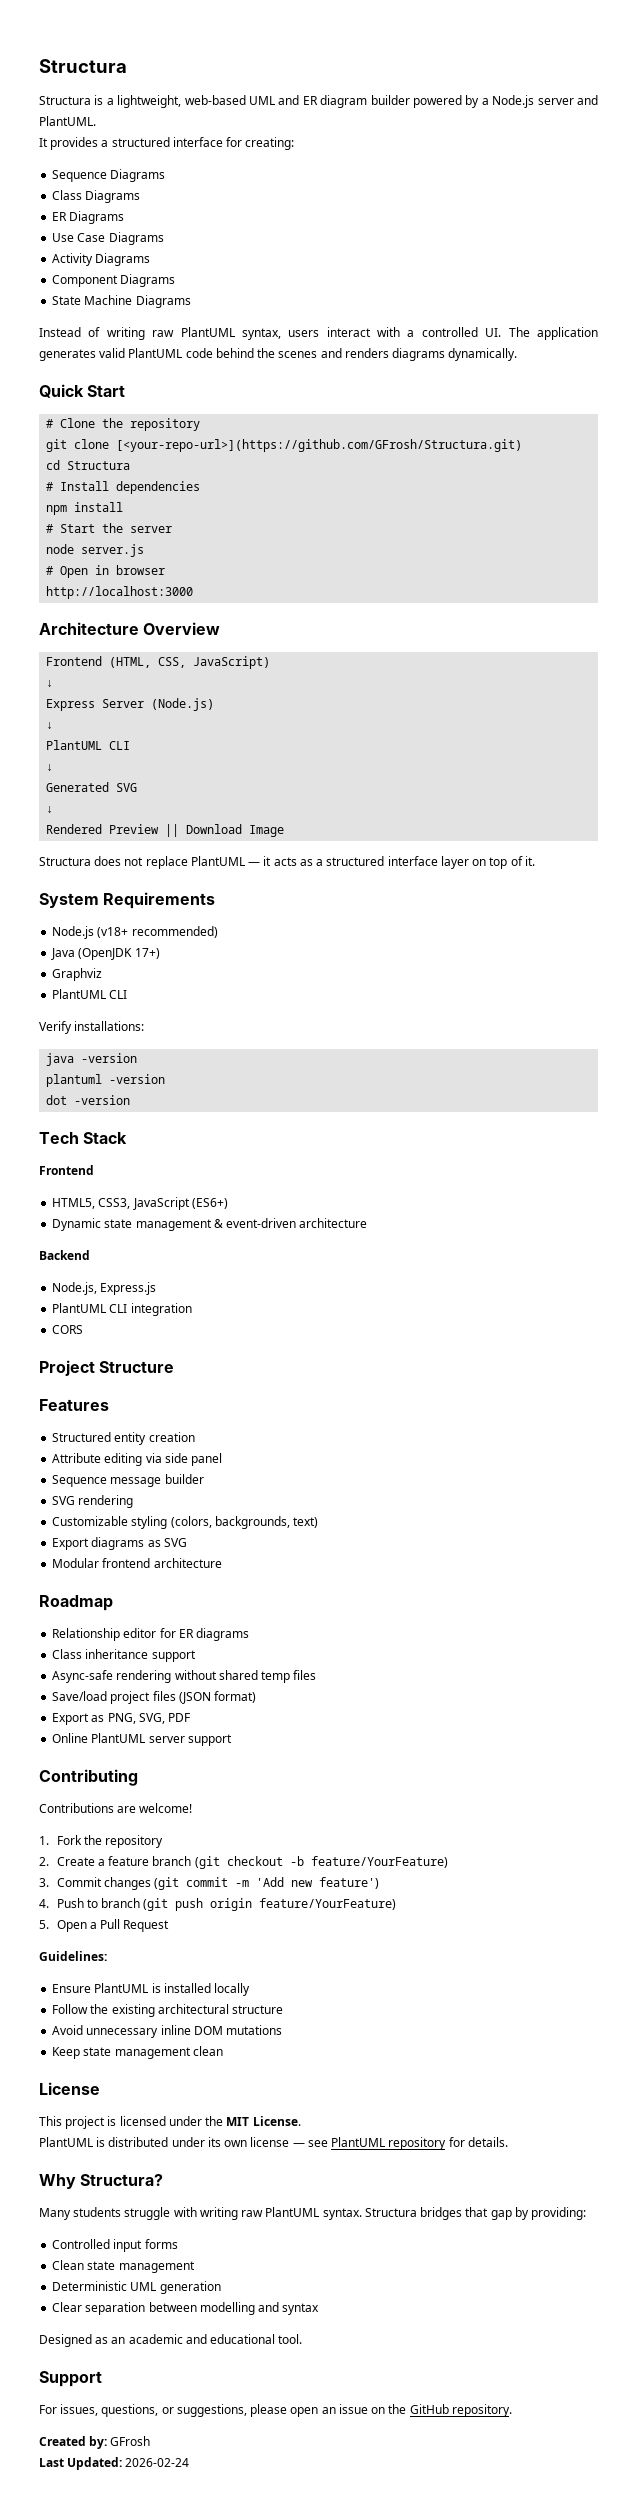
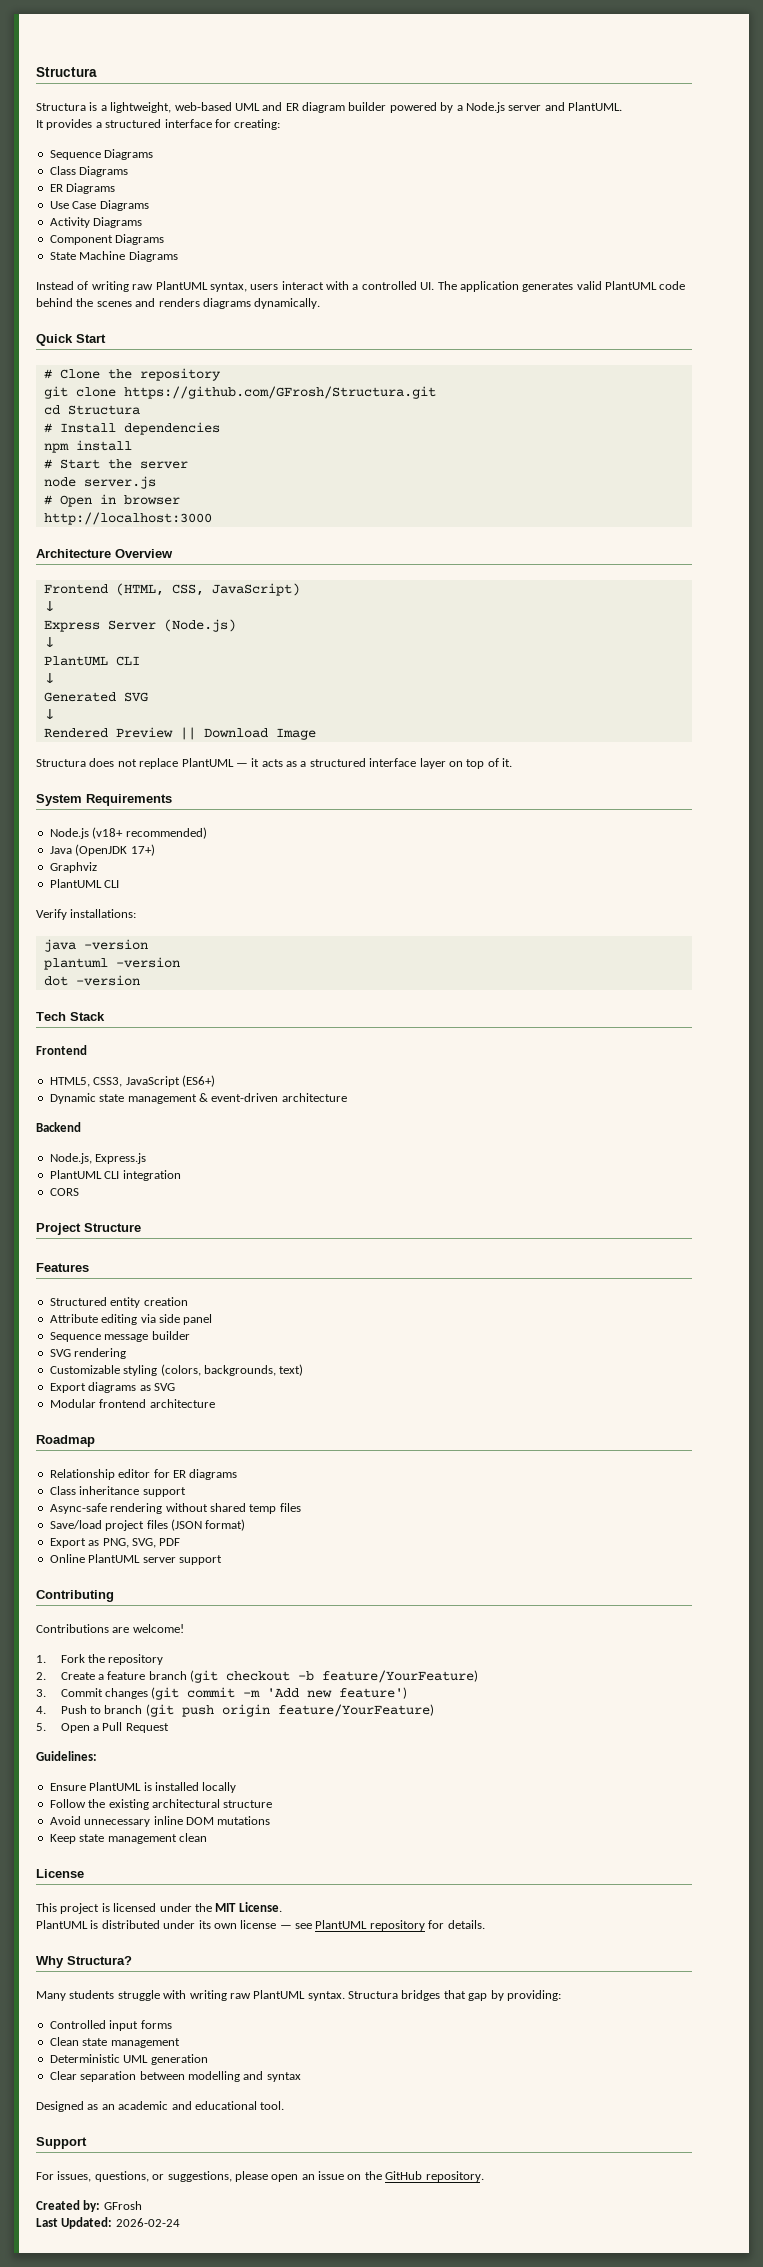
[116,439,523,452] [<your-repo-url>](https://github.com/GFrosh/Structura.git) -> [123,386,436,399] https://github.com/GFrosh/Structura.git

